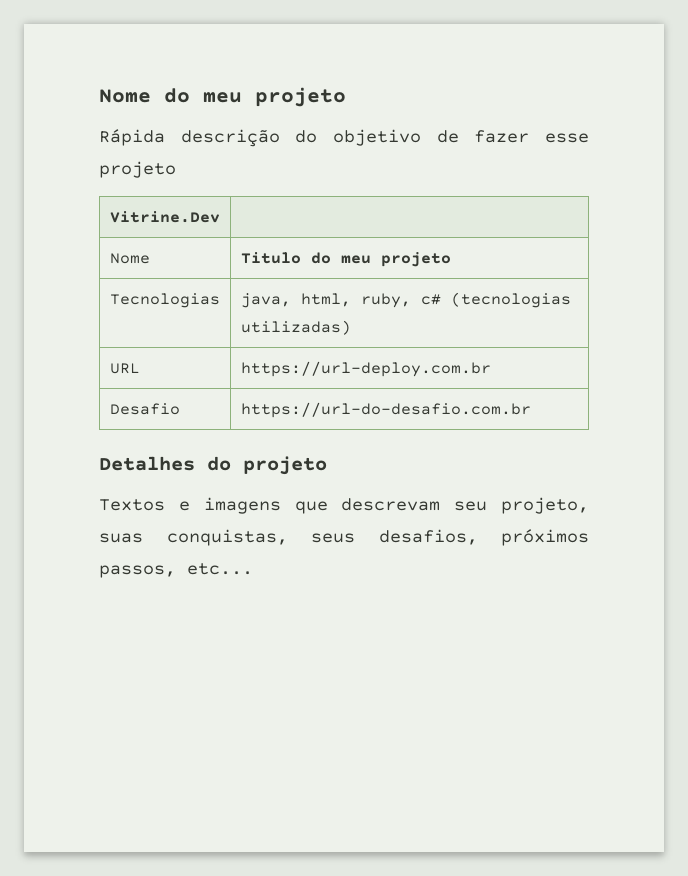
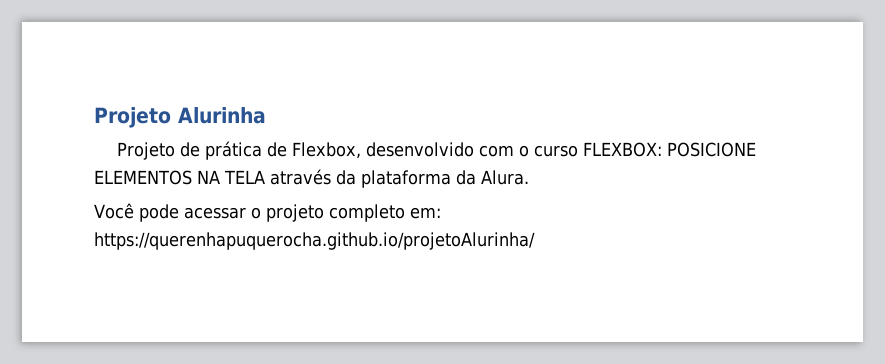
[99,87,346,107] [99,129,589,147] [99,161,176,178] [109,211,220,223] [109,253,150,264] [240,252,451,267] [109,293,220,308] [240,292,571,308] [240,320,351,335] [109,363,140,374] [240,361,491,377] [109,403,180,415] [240,402,531,418] [99,456,327,475] [99,497,589,514] [99,529,589,546] [99,563,253,578] Nome do meu projeto // Rápida descrição do objetivo de fazer esse projeto // Vitrine.Dev | // Nome | Titulo do meu projeto // Tecnologias | java, html, ruby, c# (tecnologias utilizadas) // URL | https://url-deploy.com.br // Desafio | https://url-do-desafio.com.br // Detalhes do projeto // Textos e imagens que descrevam seu projeto, suas conquistas, seus desafios, próximos passos, etc... -> [94,107,266,128] [117,141,757,160] [94,169,529,188] [94,203,441,222] [94,232,535,250] Projeto Alurinha // Projeto de prática de Flexbox, desenvolvido com o curso FLEXBOX: POSICIONE ELEMENTOS NA TELA através da plataforma da Alura. // Você pode acessar o projeto completo em: https://querenhapuquerocha.github.io/projetoAlurinha/

